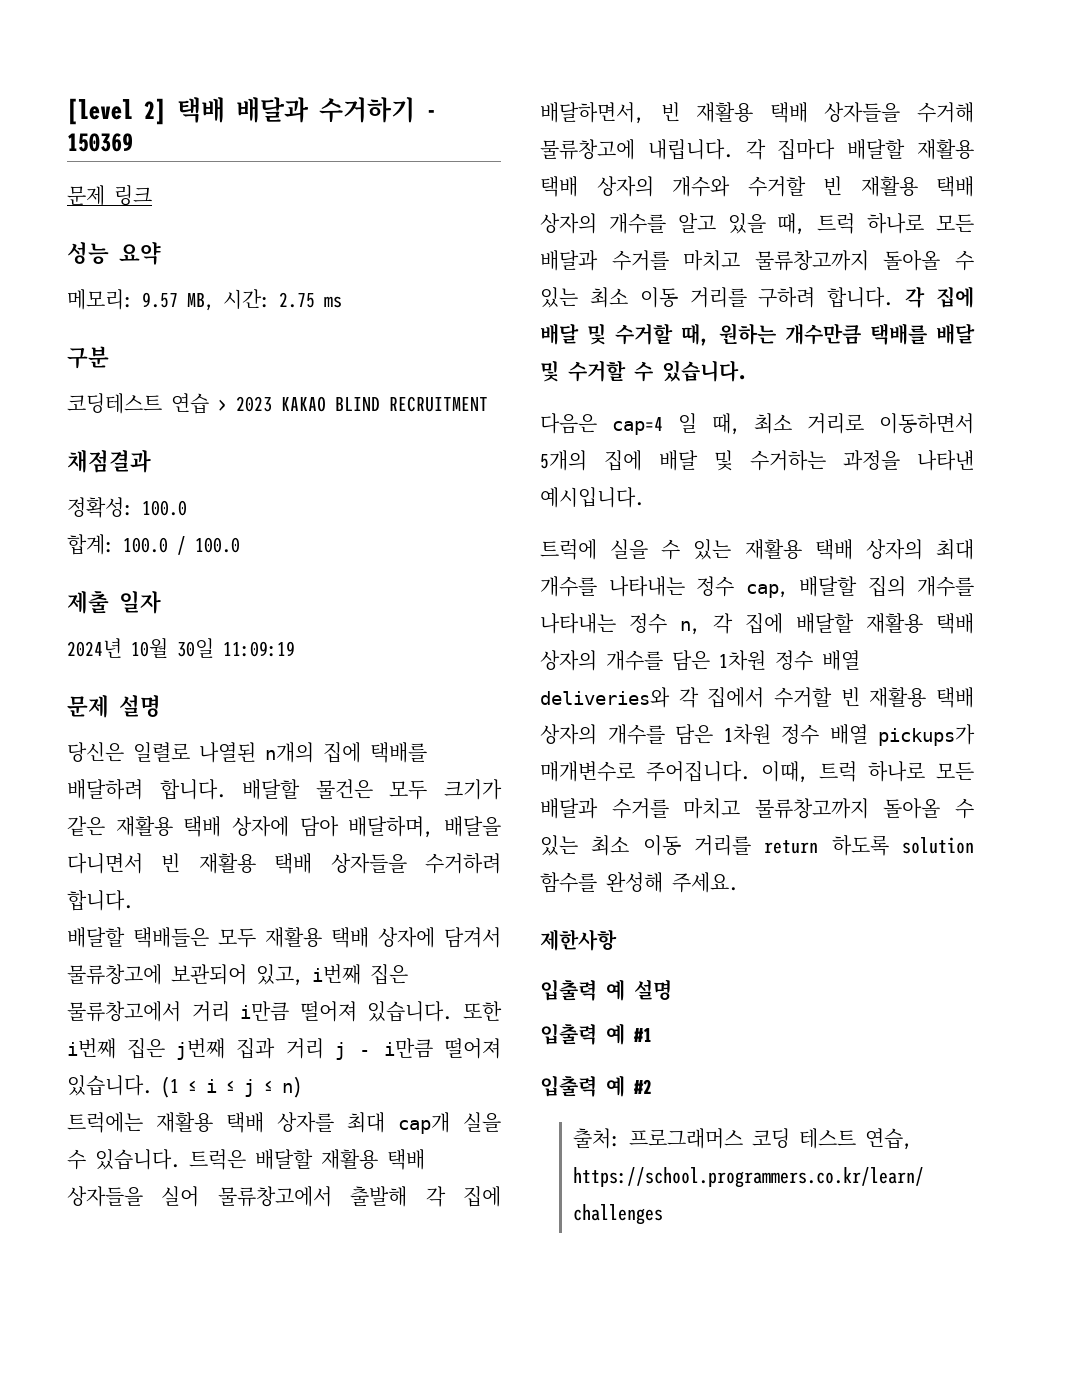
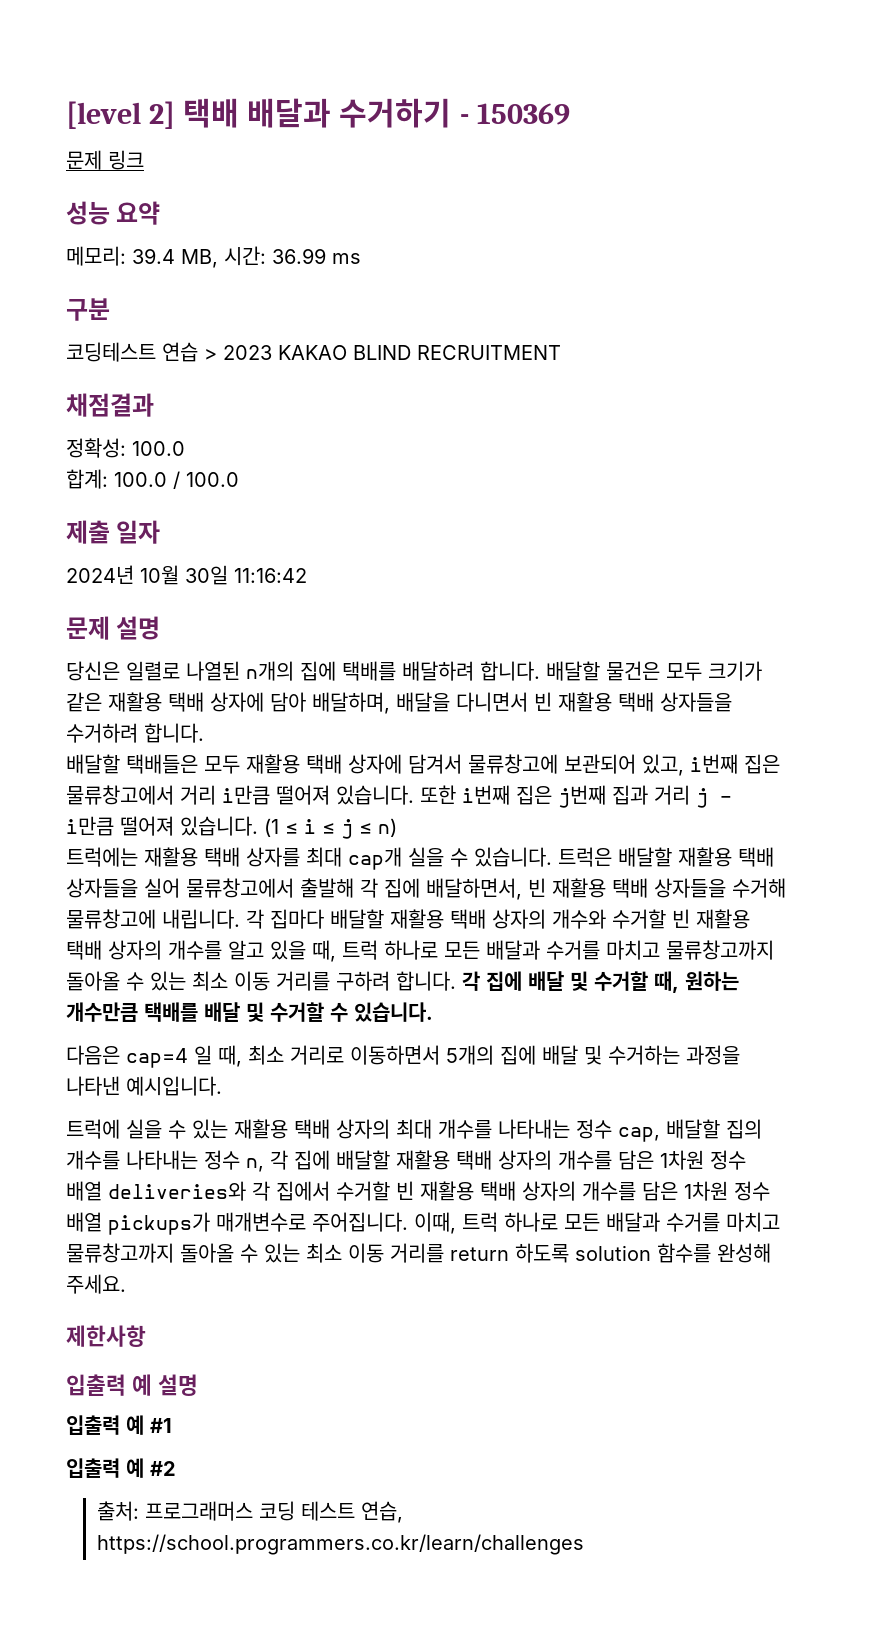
[142,292,178,308] 9.57 -> [132,248,175,264] 39.4
[279,292,315,308] 2.75 -> [272,248,326,264] 36.99
[223,641,295,657] 11:09:19 -> [234,568,307,583] 11:16:42

